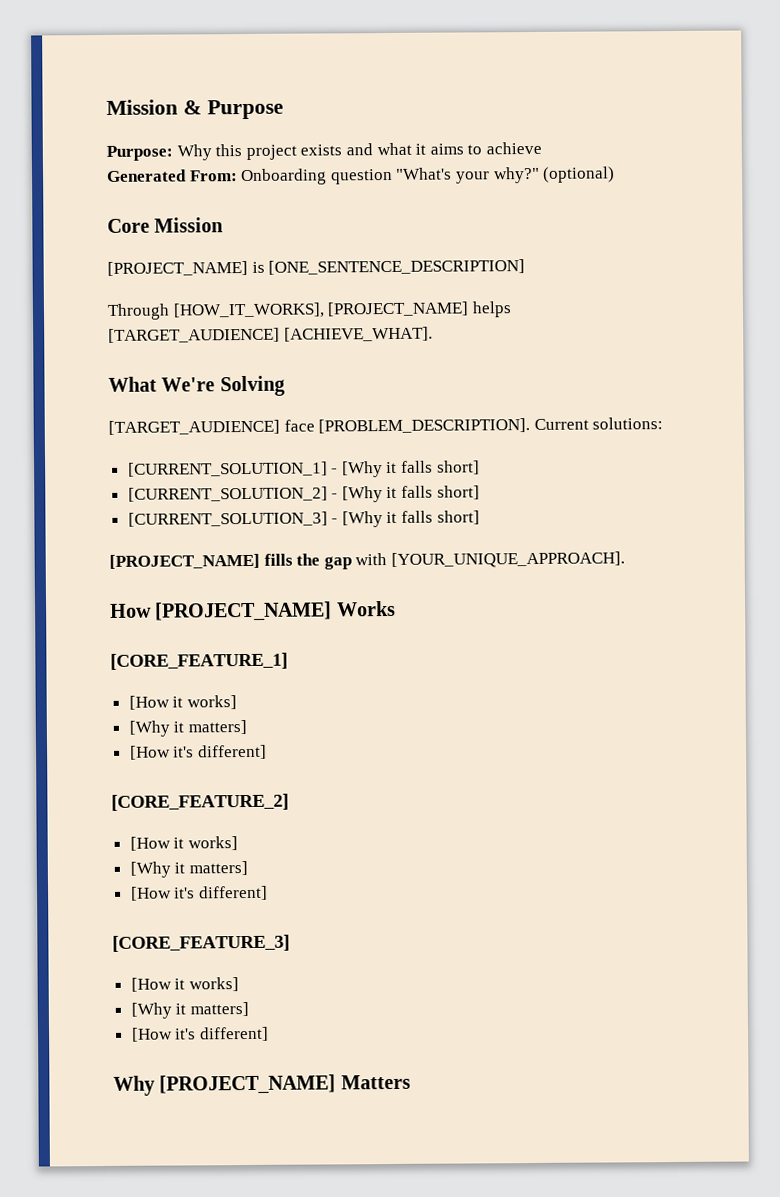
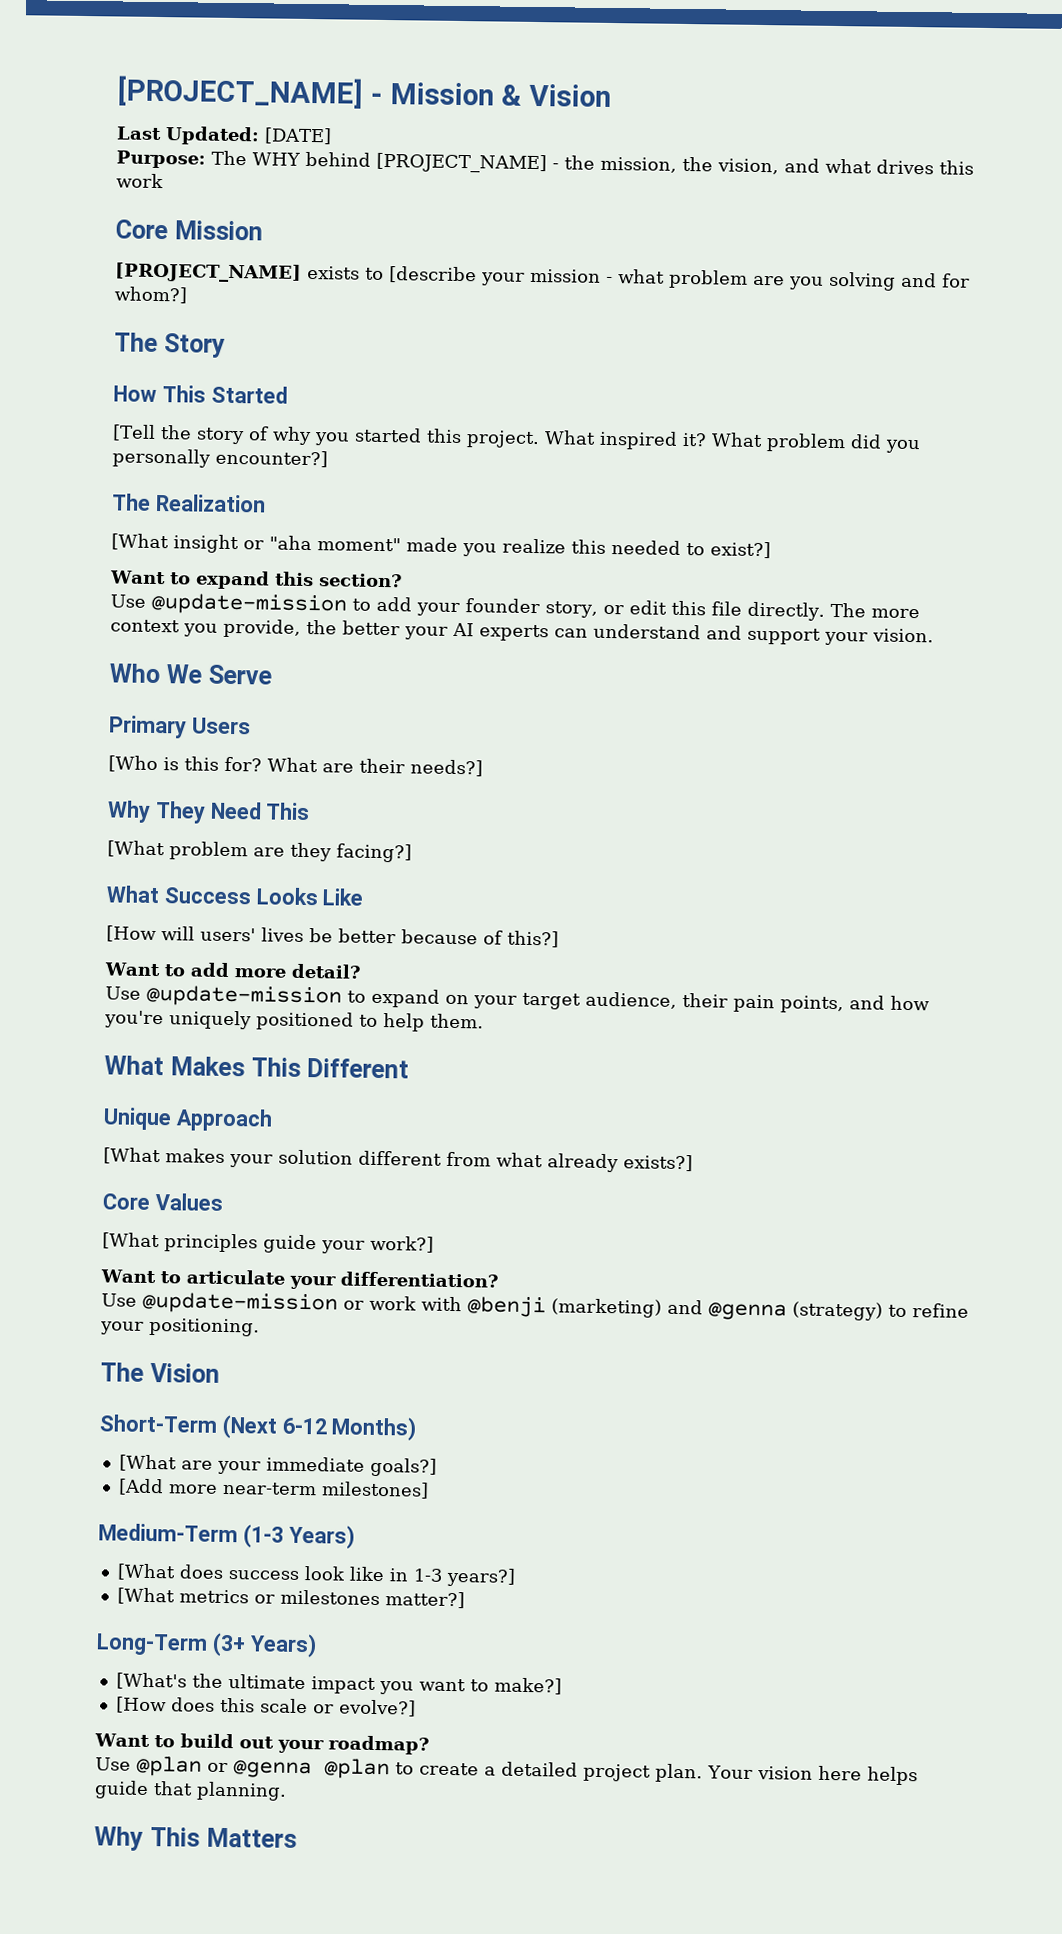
[106,99,284,120] [106,141,542,161] [107,166,616,186] [107,217,224,233] [107,259,526,276] [107,301,512,320] [108,326,433,343] [108,375,285,397] [108,417,664,435] [127,460,480,478] [127,485,480,503] [127,510,480,528] [109,551,625,570] [110,600,396,622] [110,652,288,670] [128,695,237,710] [128,720,247,737] [129,744,267,760] [111,793,289,811] [129,836,238,851] [129,860,248,878] [130,885,268,901] [112,934,290,952] [130,977,239,992] [130,1001,249,1019] [130,1026,269,1042] [113,1074,337,1096] Mission & Purpose // Purpose: Why this project exists and what it aims to achieve // Generated From: Onboarding question "What's your why?" (optional) // Core Mission // [PROJECT_NAME] is [ONE_SENTENCE_DESCRIPTION] // Through [HOW_IT_WORKS], [PROJECT_NAME] helps [TARGET_AUDIENCE] [ACHIEVE_WHAT]. // What We're Solving // [TARGET_AUDIENCE] face [PROBLEM_DESCRIPTION]. Current solutions: // [CURRENT_SOLUTION_1] - [Why it falls short] // [CURRENT_SOLUTION_2] - [Why it falls short] // [CURRENT_SOLUTION_3] - [Why it falls short] // [PROJECT_NAME] fills the gap with [YOUR_UNIQUE_APPROACH]. // How [PROJECT_NAME] Works // [CORE_FEATURE_1] // [How it works] // [Why it matters] // [How it's different] // [CORE_FEATURE_2] // [How it works] // [Why it matters] // [How it's different] // [CORE_FEATURE_3] // [How it works] // [Why it matters] // [How it's different] // Why [PROJECT_NAME] -> [117,75,613,109] [116,126,332,146] [116,150,974,175] [116,173,164,189] [115,219,263,241] [115,262,970,291] [114,286,187,304] [114,332,226,358] [113,385,288,404] [112,424,921,454] [112,448,328,468] [112,493,266,513] [111,533,771,559] [110,570,403,590] [110,592,920,621] [110,618,934,646] [109,663,272,685] [109,715,251,739] [108,755,483,777] [107,800,311,824] [107,840,412,863] [106,885,365,906] [106,925,559,948] [104,962,362,979] [105,984,930,1014] [104,1010,484,1032] [104,1055,410,1079] [103,1107,273,1132] [103,1147,693,1173] [102,1193,223,1211] [102,1232,434,1254] [100,1269,499,1290] [101,1291,969,1321] [100,1317,260,1337] [100,1362,220,1383] [99,1414,418,1441] [118,1454,437,1477] [117,1478,429,1499] [98,1523,355,1549] [116,1563,516,1587] [116,1587,465,1609] [96,1632,317,1658] [115,1672,562,1695] [115,1696,416,1717] [94,1733,430,1755] [95,1755,918,1786] [94,1780,287,1801] [94,1826,200,1851] [PROJECT_NAME] - Mission & Vision // Last Updated: [DATE] // Purpose: The WHY behind [PROJECT_NAME] - the mission, the vision, and what drives this work // Core Mission // [PROJECT_NAME] exists to [describe your mission - what problem are you solving and for whom?] // The Story // How This Started // [Tell the story of why you started this project. What inspired it? What problem did you personally encounter?] // The Realization // [What insight or "aha moment" made you realize this needed to exist?] // Want to expand this section? // Use @update-mission to add your founder story, or edit this file directly. The more context you provide, the better your AI experts can understand and support your vision. // Who We Serve // Primary Users // [Who is this for? What are their needs?] // Why They Need This // [What problem are they facing?] // What Success Looks Like // [How will users' lives be better because of this?] // Want to add more detail? // Use @update-mission to expand on your target audience, their pain points, and how you're uniquely positioned to help them. // What Makes This Different // Unique Approach // [What makes your solution different from what already exists?] // Core Values // [What principles guide your work?] // Want to articulate your differentiation? // Use @update-mission or work with @benji (marketing) and @genna (strategy) to refine your positioning. // The Vision // Short-Term (Next 6-12 Months) // [What are your immediate goals?] // [Add more near-term milestones] // Medium-Term (1-3 Years) // [What does success look like in 1-3 years?] // [What metrics or milestones matter?] // Long-Term (3+ Years) // [What's the ultimate impact you want to make?] // [How does this scale or evolve?] // Want to build out your roadmap? // Use @plan or @genna @plan to create a detailed project plan. Your vision here helps guide that planning. // Why This

